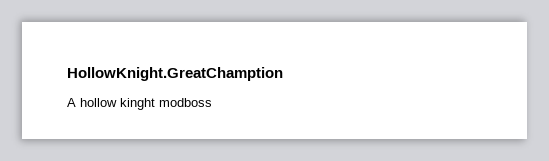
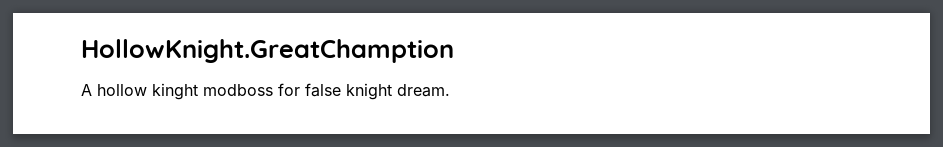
(212, 102) none -> [278,83,450,100] for false knight dream.

